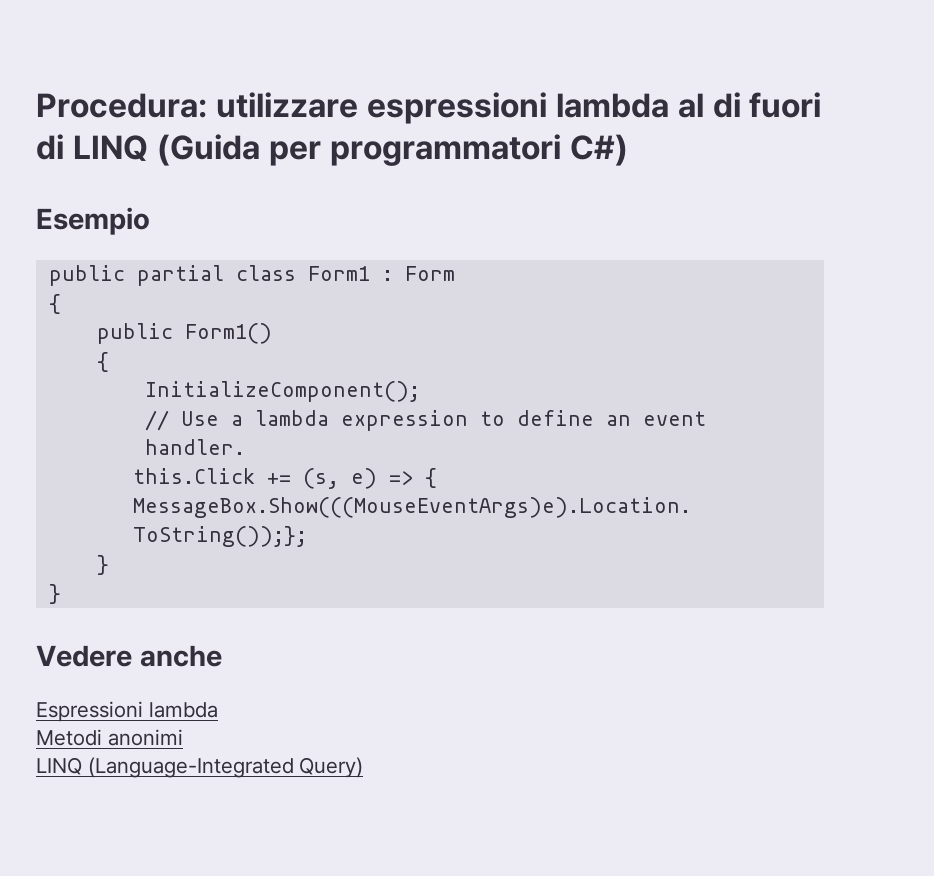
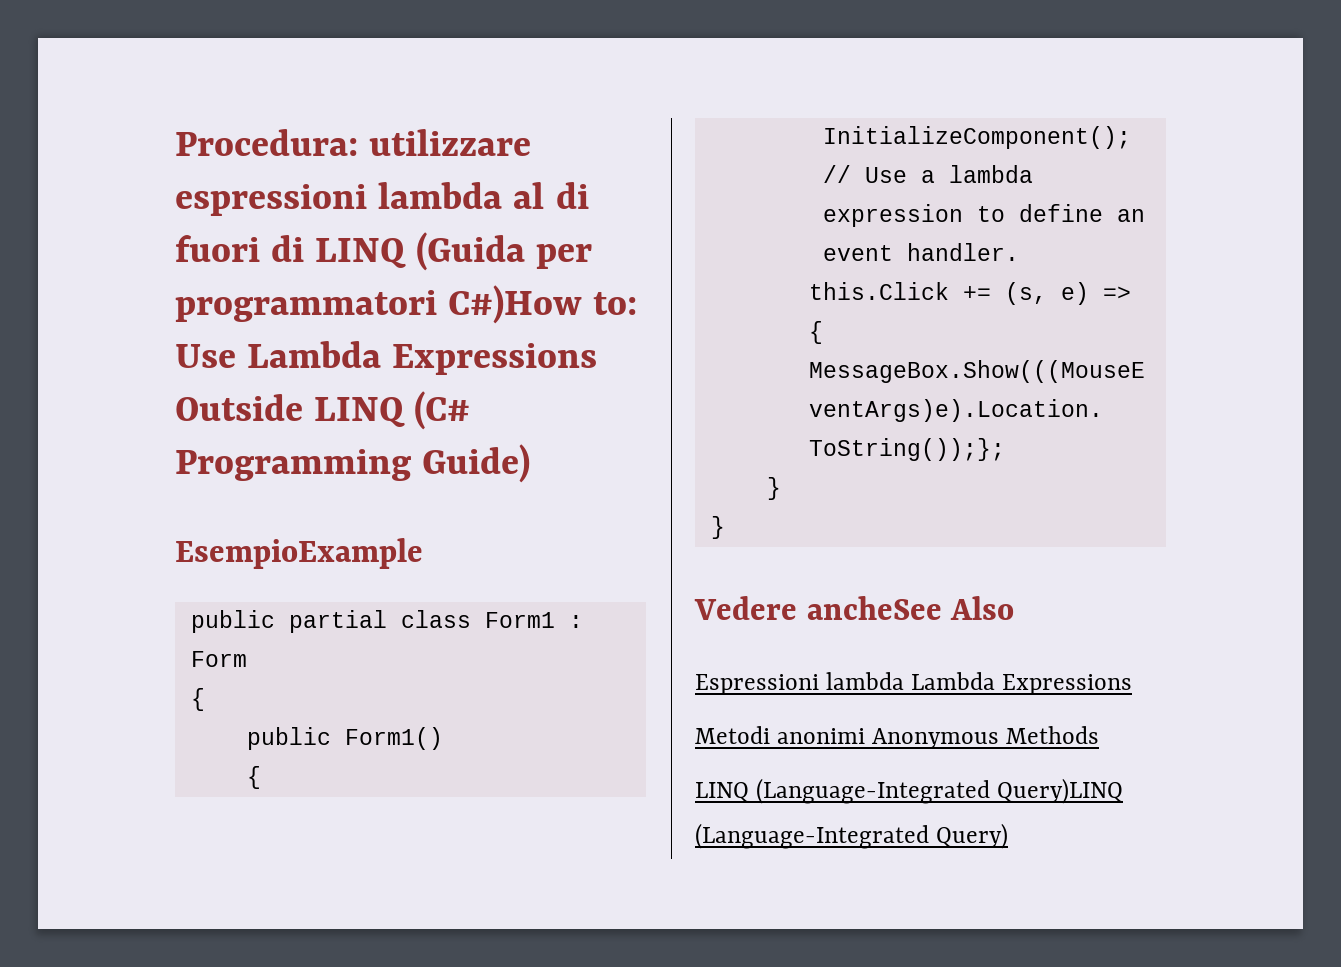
[569,134,628,166] [36,207,150,235] C#) // Esempio -> [448,285,638,324] [175,341,598,375] [175,391,471,430] [175,444,531,483] [175,538,423,569] C#)How to: Use Lambda Expressions Outside LINQ (C# Programming Guide) // EsempioExample
[139,645,222,667] anche -> [806,596,1015,620] ancheSee Also
(218, 710) none -> [911,672,1133,695] Lambda Expressions
(183, 737) none -> [872,726,1100,749] Anonymous Methods
(294, 767) none -> [997,778,1125,804] [695,823,929,849] Query)LINQ (Language-Integrated

